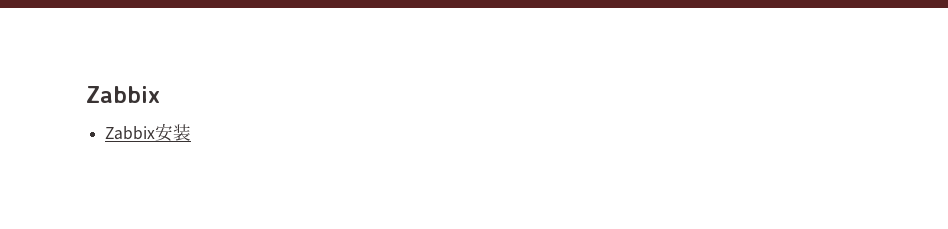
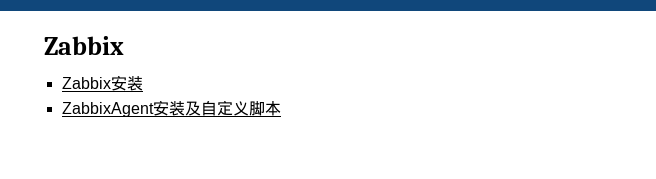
(192, 132) none -> [61,100,281,117] // ZabbixAgent安装及自定义脚本

